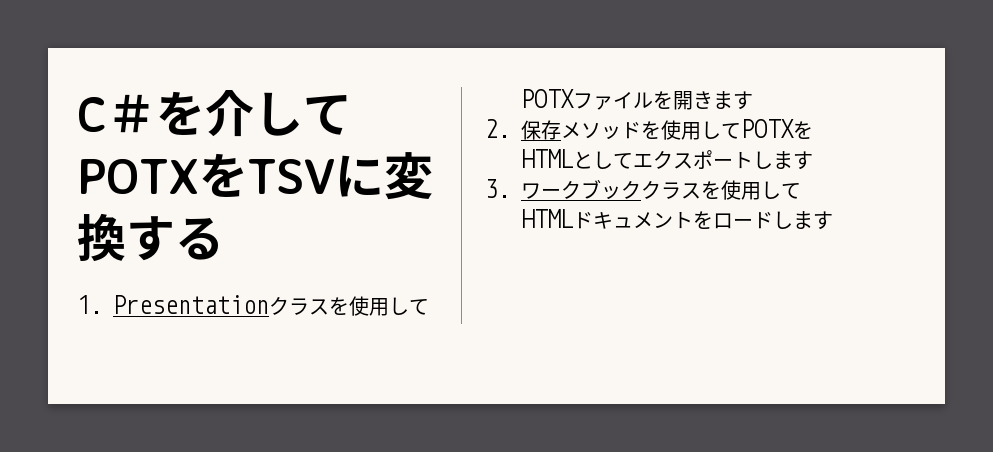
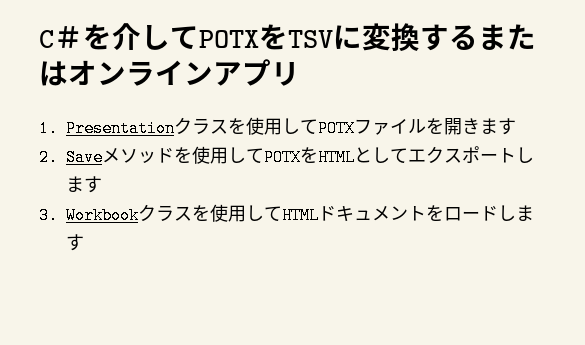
(224, 238) none -> [478,24,536,50] [39,59,300,86] またはオンラインアプリ
[521,120,561,140] 保存 -> [66,149,103,166] Save
[521,179,641,200] ワークブック -> [66,207,139,224] Workbook

